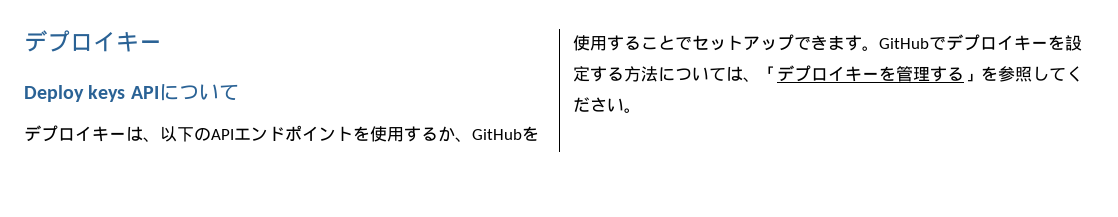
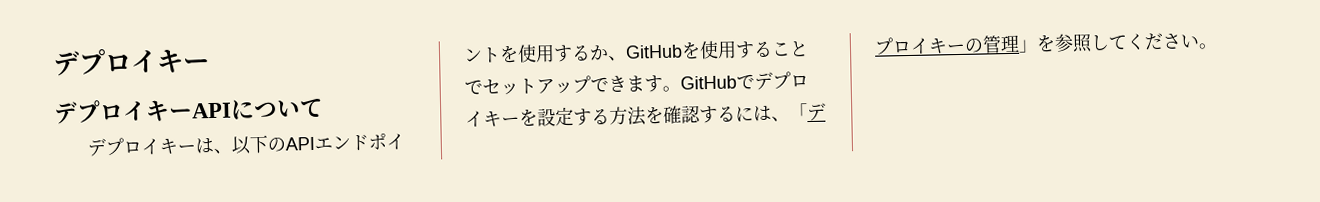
[24,85,126,102] Deploy keys -> [53,99,193,125] デプロイキー
[658,67,726,82] について -> [645,105,754,125] を確認するに
[879,66,964,82] を管理する -> [964,34,1020,54] の管理

